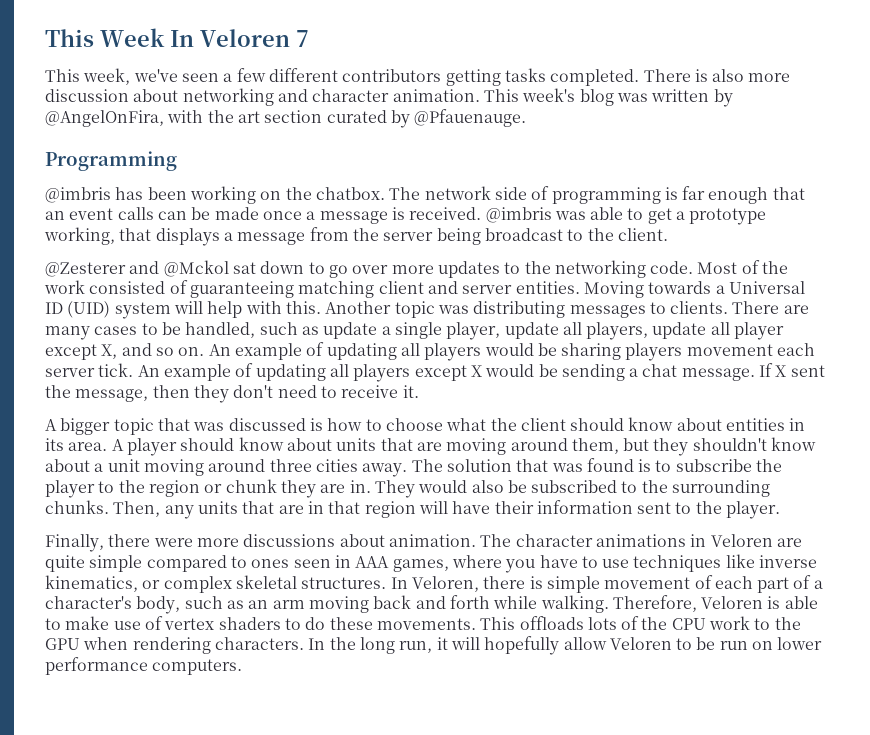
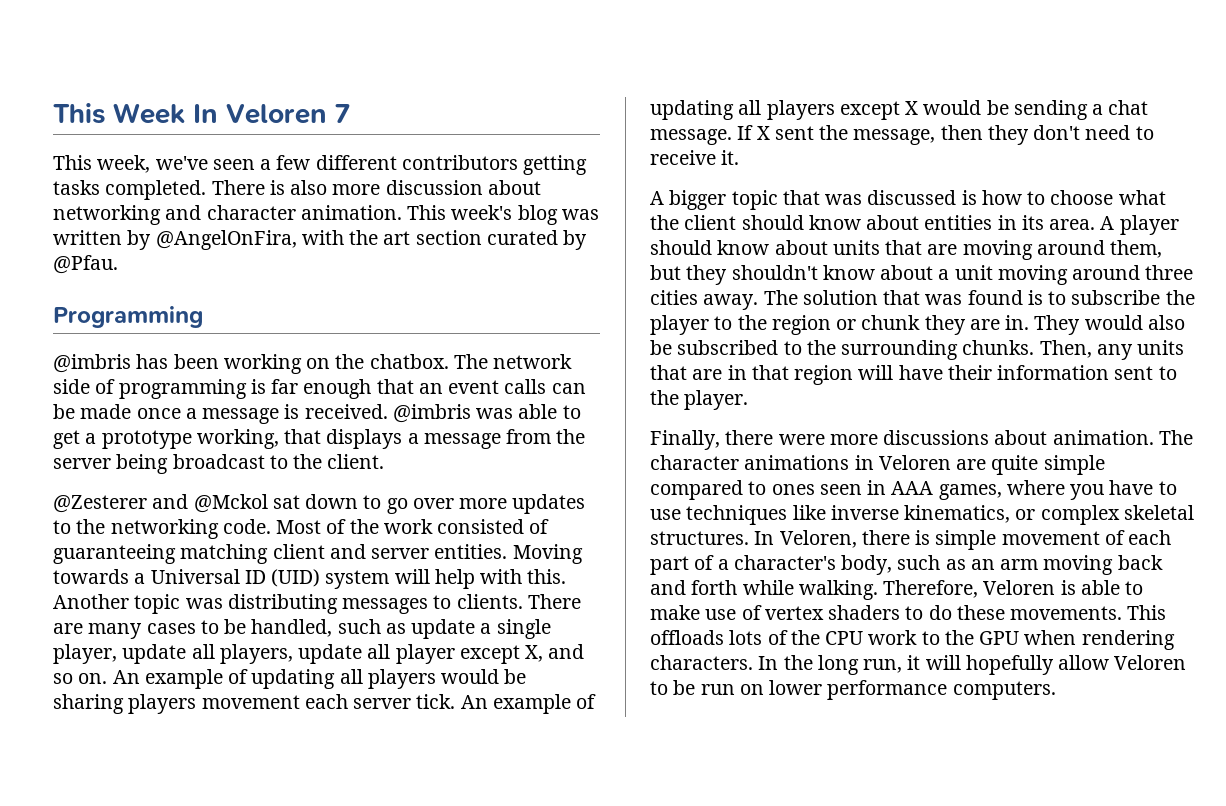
[414,109,527,127] @Pfauenauge. -> [53,255,118,274] @Pfau.

